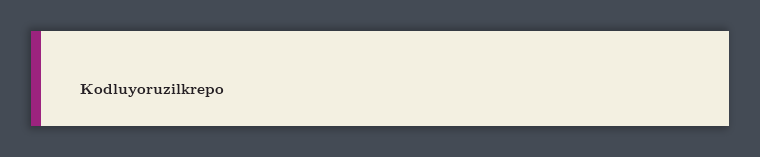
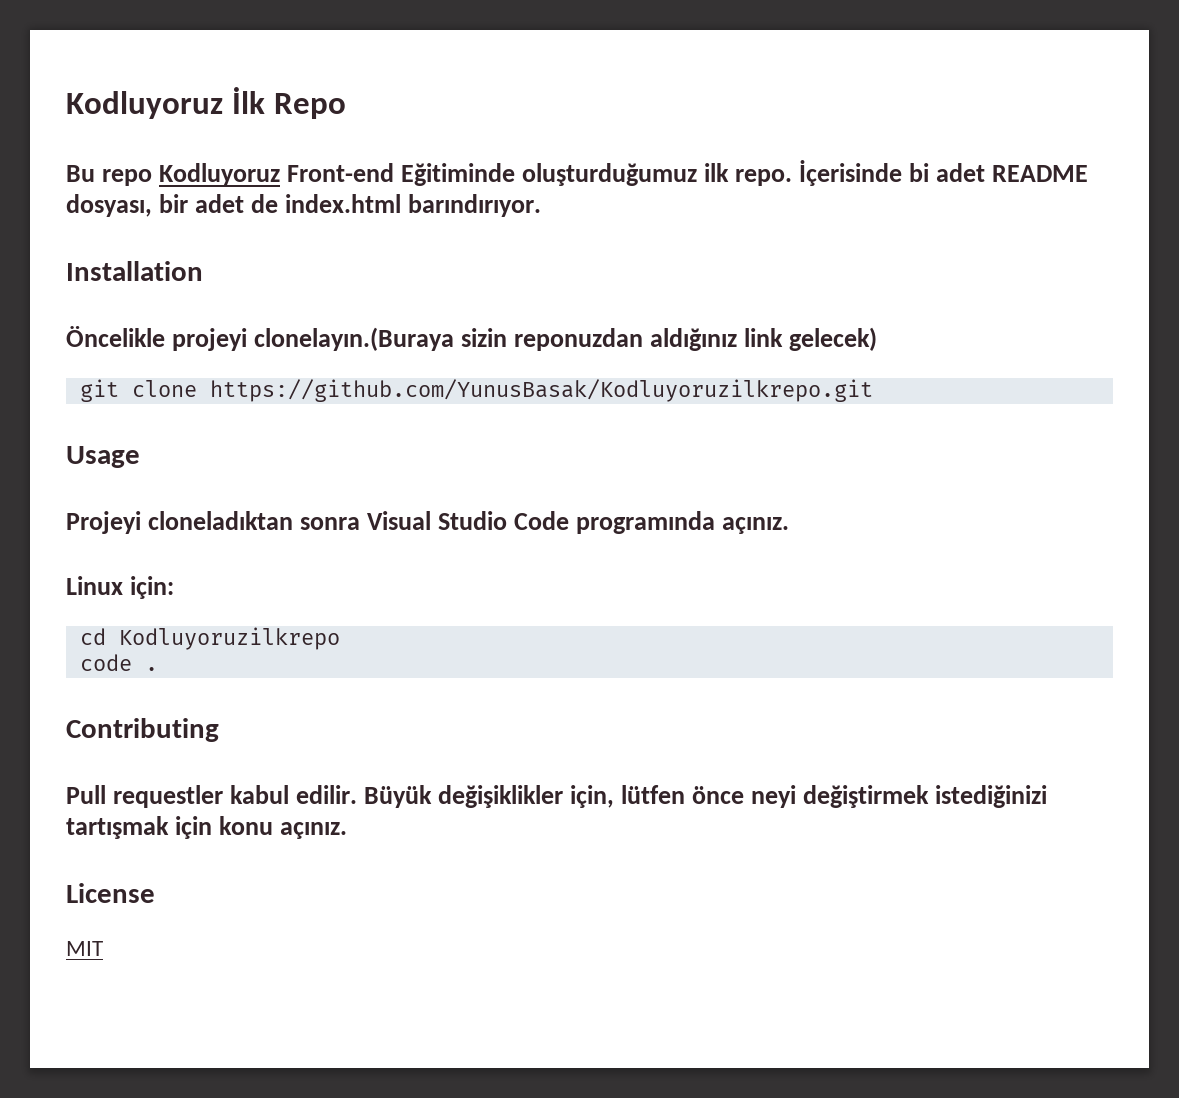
[80,84,224,97] Kodluyoruzilkrepo -> [66,87,346,119] [66,160,1089,186] [66,194,542,217] [66,261,203,281] [66,326,878,351] [79,379,873,402] [66,446,140,468] [66,511,790,534] [66,576,175,599] [79,627,340,650] [79,654,158,671] [66,718,219,742] [66,785,1048,808] [66,816,348,839] [66,883,155,903] [66,941,103,956] Kodluyoruz İlk Repo // Bu repo Kodluyoruz Front-end Eğitiminde oluşturduğumuz ilk repo. İçerisinde bi adet README dosyası, bir adet de index.html barındırıyor. // Installation // Öncelikle projeyi clonelayın.(Buraya sizin reponuzdan aldığınız link gelecek) // git clone https://github.com/YunusBasak/Kodluyoruzilkrepo.git // Usage // Projeyi cloneladıktan sonra Visual Studio Code programında açınız. // Linux için: // cd Kodluyoruzilkrepo // code . // Contributing // Pull requestler kabul edilir. Büyük değişiklikler için, lütfen önce neyi değiştirmek istediğinizi tartışmak için konu açınız. // License // MIT

